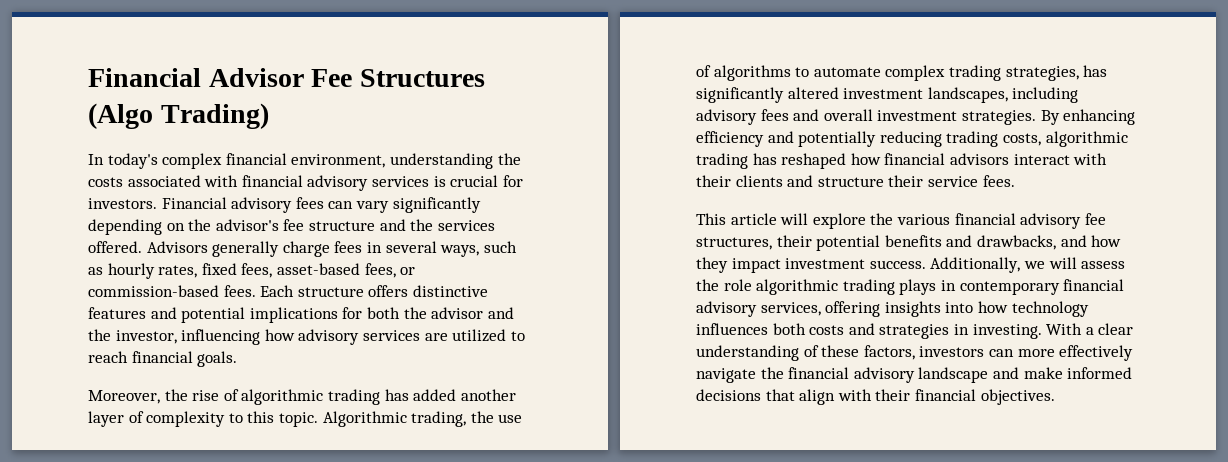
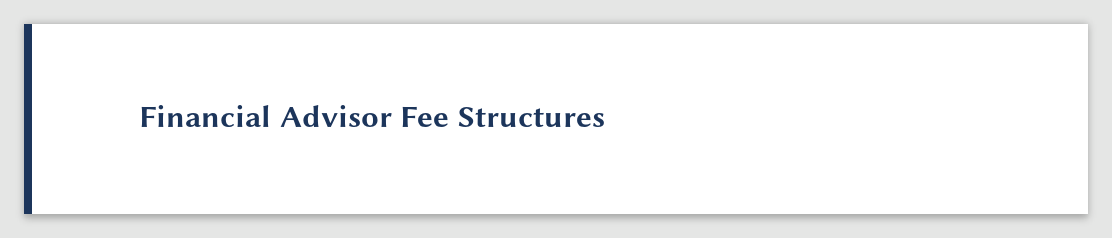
[88,103,269,129] [88,153,521,169] [88,175,523,191] [88,197,481,213] [88,219,495,235] [88,241,517,257] [88,263,416,279] [88,285,488,297] [88,307,514,323] [88,329,525,345] [88,351,238,367] [88,389,516,405] [88,411,523,427] [696,65,1108,81] [696,87,1079,103] [696,109,1136,125] [696,131,1128,147] [696,153,1108,169] [696,175,1015,187] [696,213,1106,229] [696,235,1122,251] [696,257,1126,273] [696,279,1125,295] [696,301,1089,317] [696,323,1134,339] [696,345,1134,361] [696,367,1133,383] [696,389,1055,405] (Algo Trading) // In today's complex financial environment, understanding the costs associated with financial advisory services is crucial for investors. Financial advisory fees can vary significantly depending on the advisor's fee structure and the services offered. Advisors generally charge fees in several ways, such as hourly rates, fixed fees, asset-based fees, or commission-based fees. Each structure offers distinctive features and potential implications for both the advisor and the investor, influencing how advisory services are utilized to reach financial goals. // Moreover, the rise of algorithmic trading has added another layer of complexity to this topic. Algorithmic trading, the use of algorithms to automate complex trading strategies, has significantly altered investment landscapes, including advisory fees and overall investment strategies. By enhancing efficiency and potentially reducing trading costs, algorithmic trading has reshaped how financial advisors interact with their clients and structure their service fees. // This article will explore the various financial advisory fee structures, their potential benefits and drawbacks, and how they impact investment success. Additionally, we will assess the role algorithmic trading plays in contemporary financial advisory services, offering insights into how technology influences both costs and strategies in investing. With a clear understanding of these factors, investors can more effectively navigate the financial advisory landscape and make informed decisions that align with their financial objectives. -> (605, 117) none

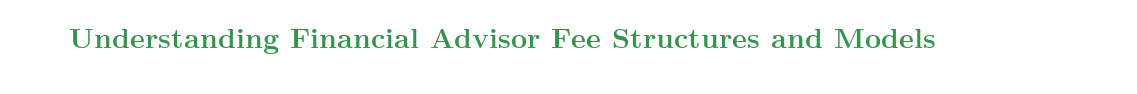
(139, 116) none -> [69,29,279,54] Understanding
(605, 117) none -> [771,29,936,48] and Models

